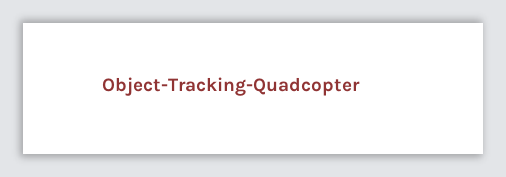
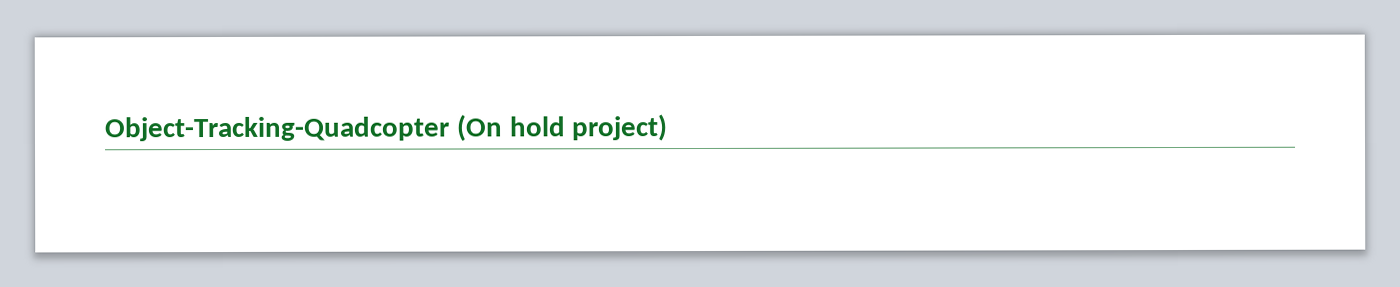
(360, 86) none -> [455,114,668,142] (On hold project)

